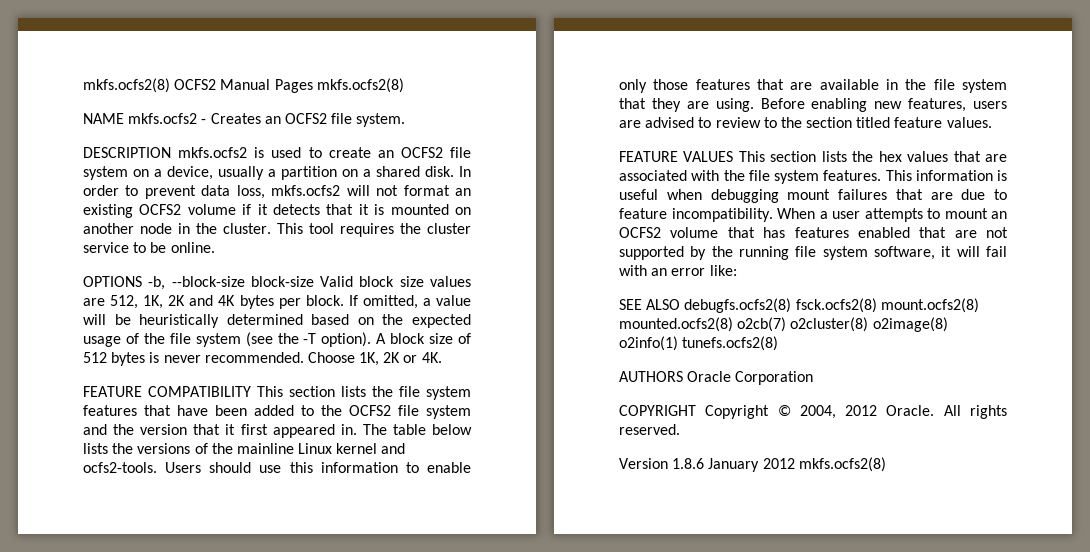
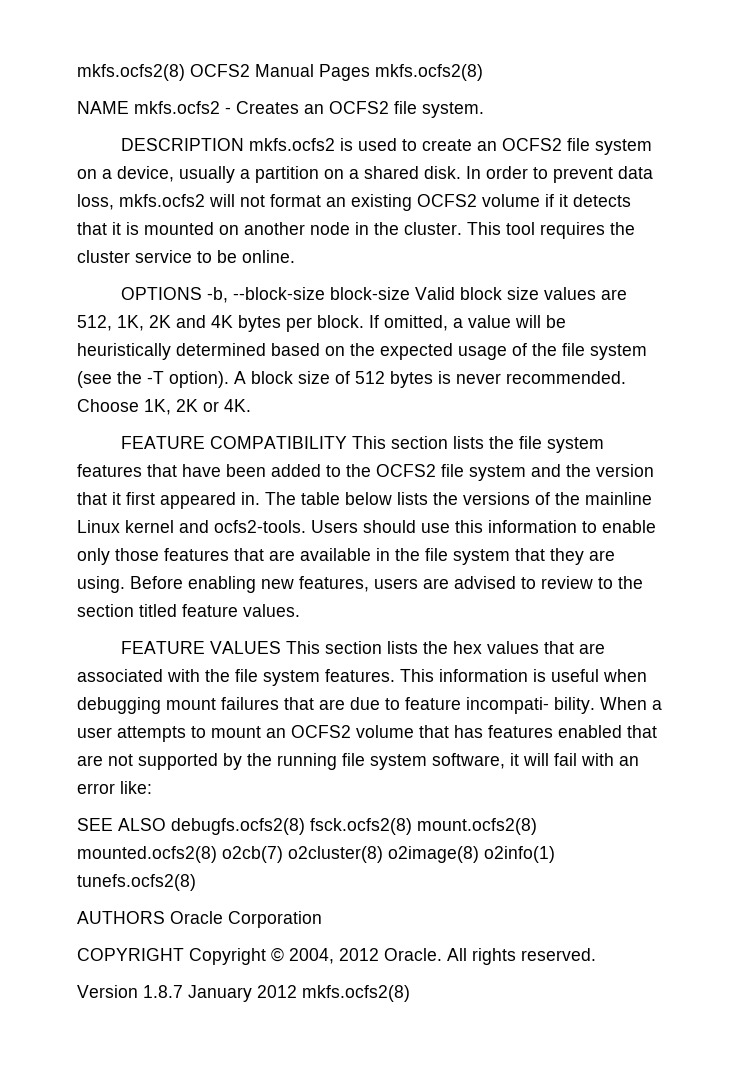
[671,208,773,222] incompatibility. -> [466,697,595,714] incompati‐ bility.
[672,458,705,469] 1.8.6 -> [143,985,183,998] 1.8.7

